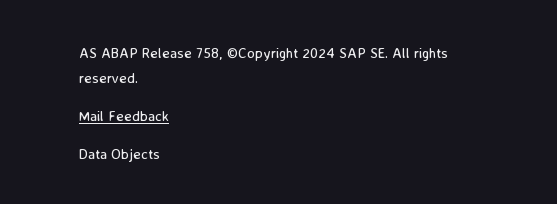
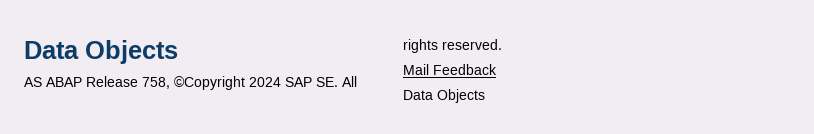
(79, 53) none -> [24,40,178,64] Data Objects //

